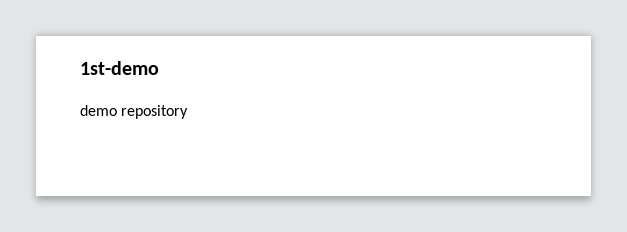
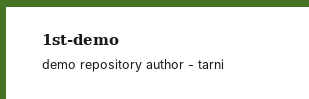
(189, 112) none -> [146,59,224,69] author - tarni

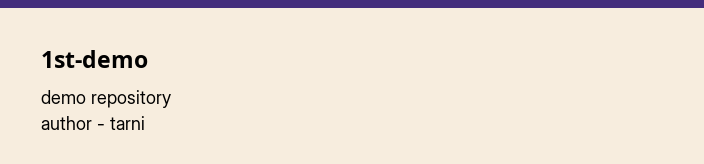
(142, 65) none -> (171, 99) //

